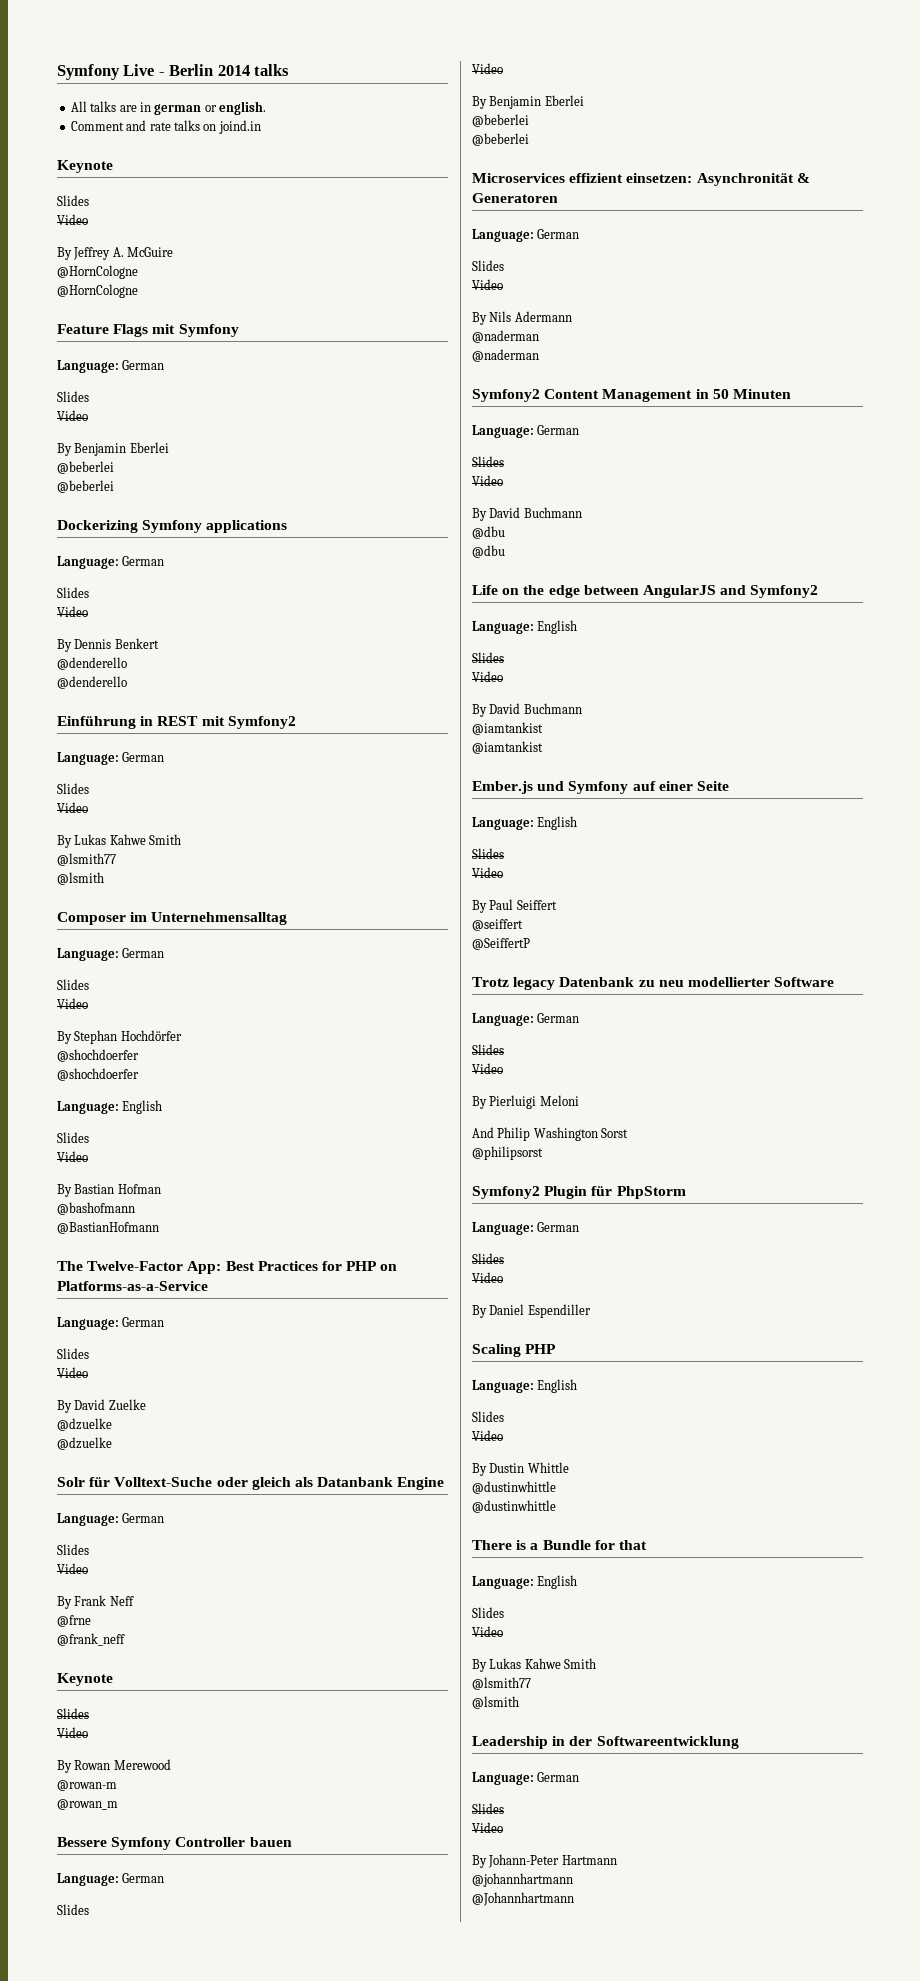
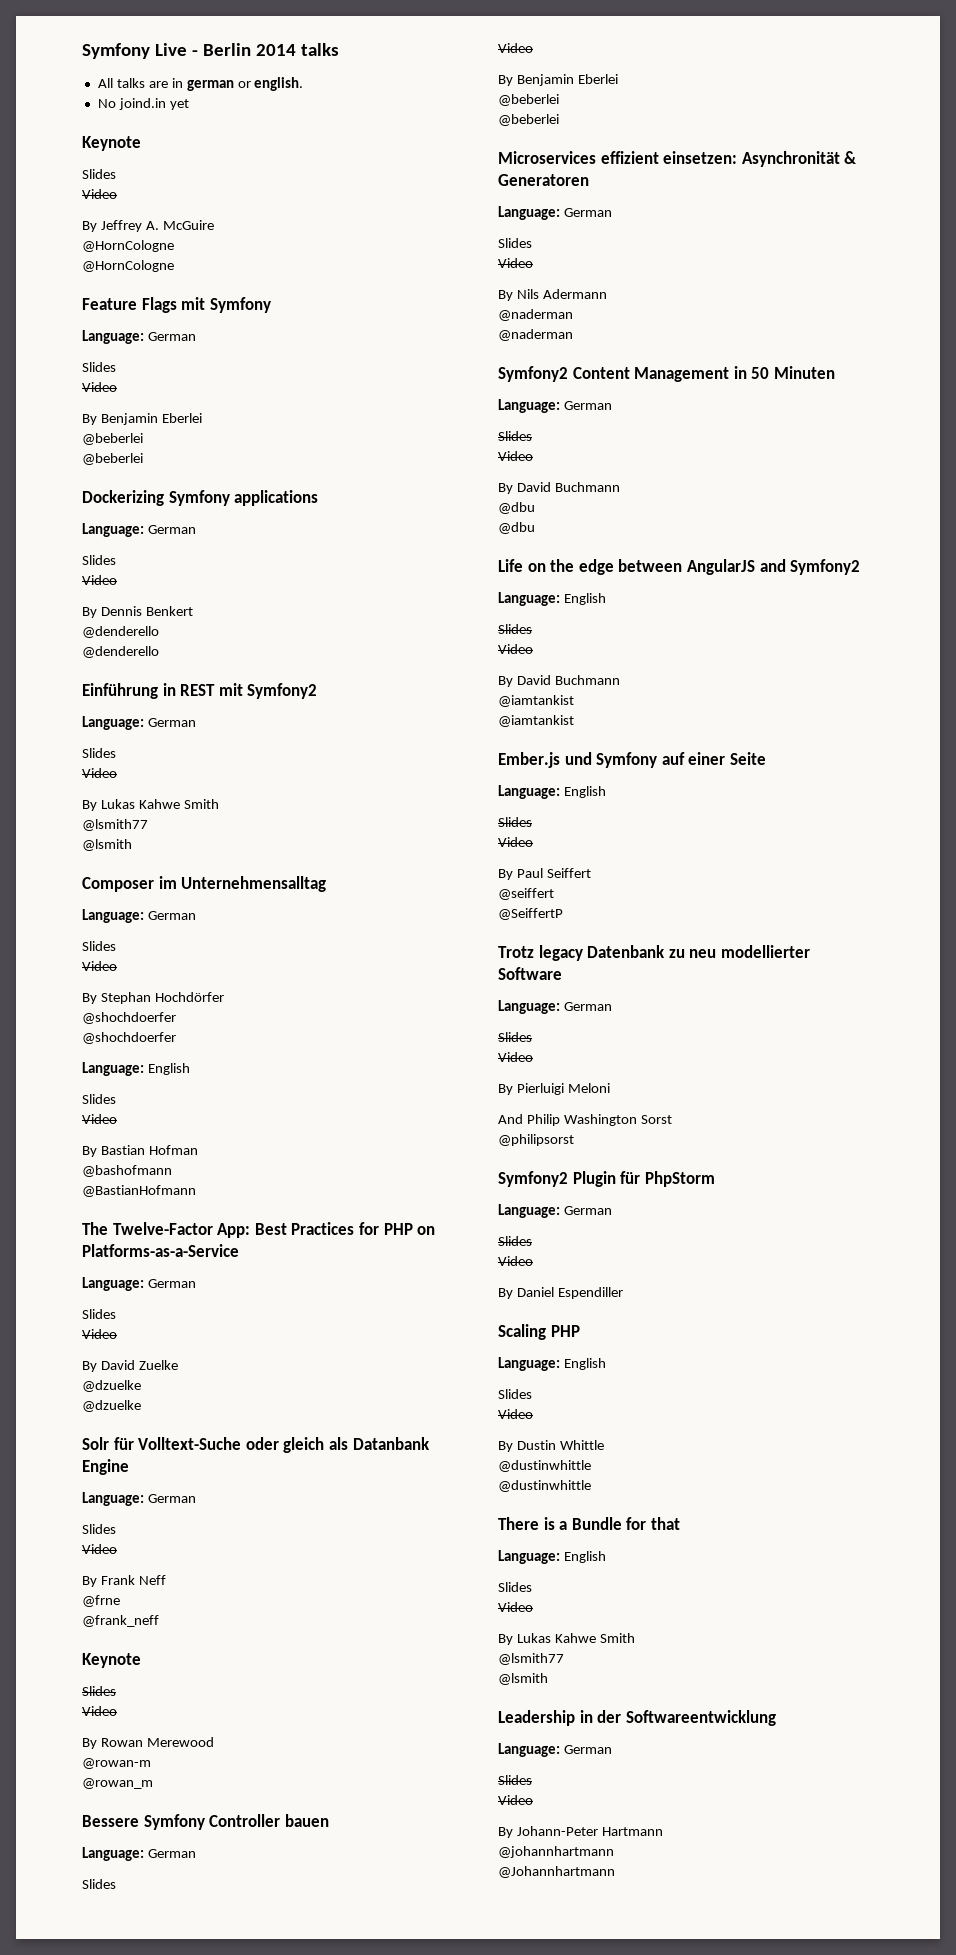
[70,120,217,131] Comment and rate talks on -> [97,99,116,108] No
(261, 127) none -> [169,99,189,110] yet

